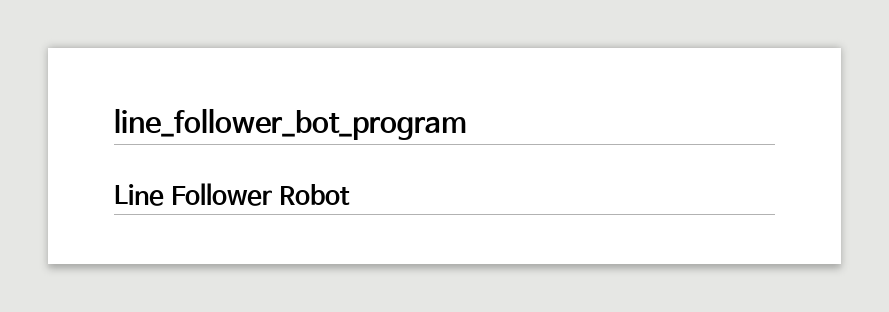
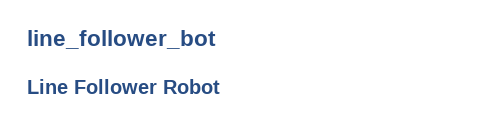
[114,108,467,140] line_follower_bot_program -> [27,30,216,49] line_follower_bot

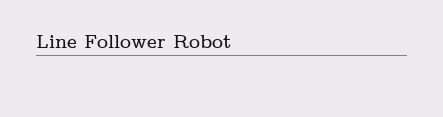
[27,30,216,49] line_follower_bot // -> (36, 41) none

